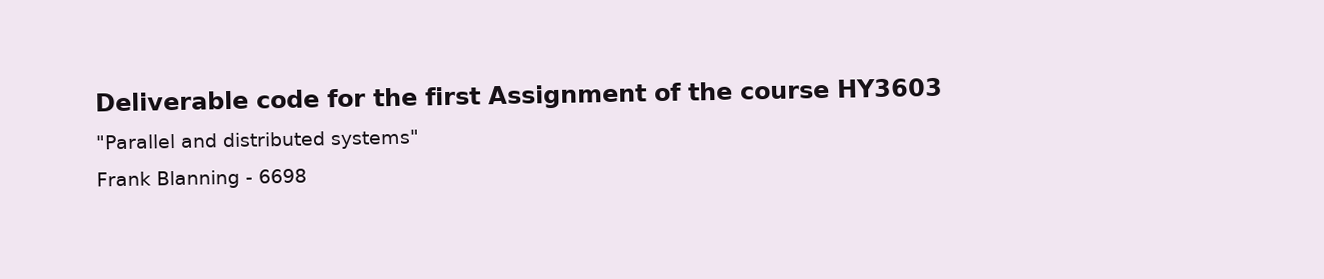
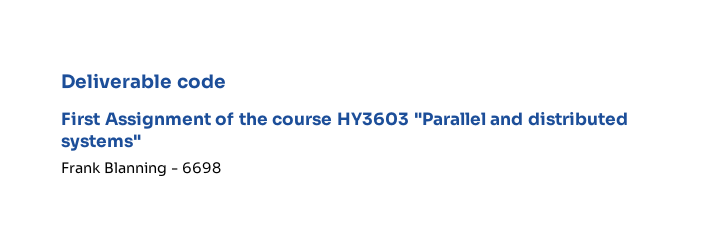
[327,86,481,108] for the first -> [61,111,100,126] // First
(943, 87) // -> (409, 119) none

